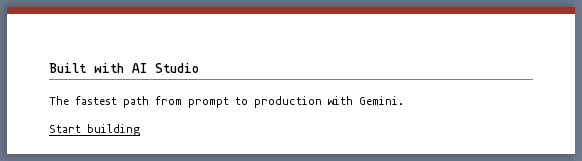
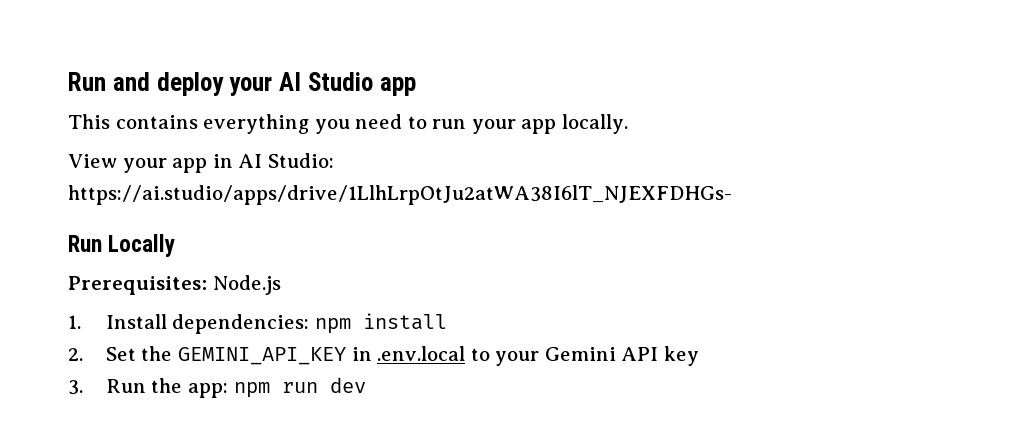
[49,63,199,73] [49,96,404,108] [49,124,140,136] Built with AI Studio // The fastest path from prompt to production with Gemini. // Start building -> [68,72,416,96] [68,114,628,134] [68,153,334,173] [68,185,732,205] [68,234,176,257] [68,275,281,295] [68,313,447,334] [68,346,699,366] [68,377,366,398] Run and deploy your AI Studio app // This contains everything you need to run your app locally. // View your app in AI Studio: https://ai.studio/apps/drive/1LlhLrpOtJu2atWA38I6lT_NJEXFDHGs- // Run Locally // Prerequisites: Node.js // 1. Install dependencies: npm install // 2. Set the GEMINI_API_KEY in .env.local to your Gemini API key // 3. Run the app: npm run dev

